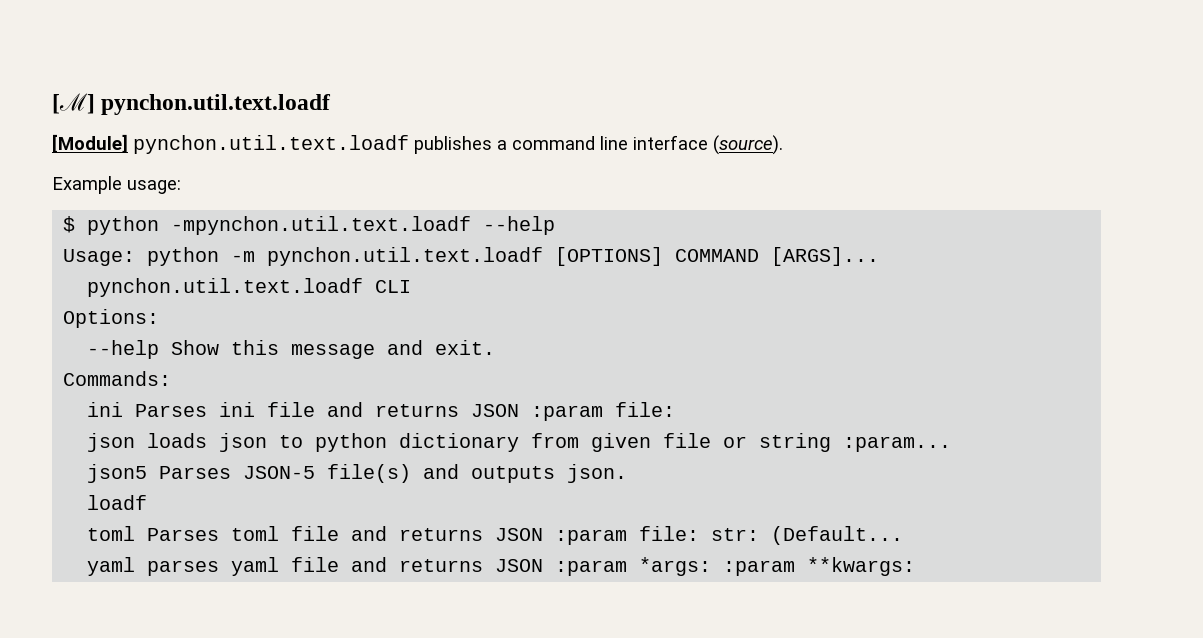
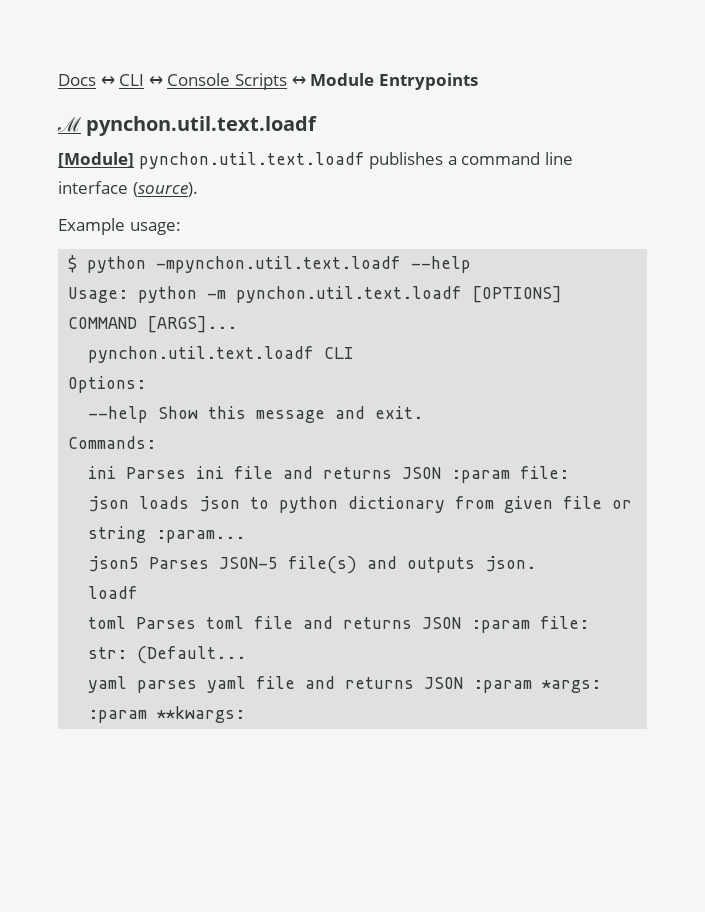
[52,93,95,114] [ℳ] -> [58,73,478,90] [57,117,82,132] Docs ↔ CLI ↔ Console Scripts ↔ Module Entrypoints // ℳ

